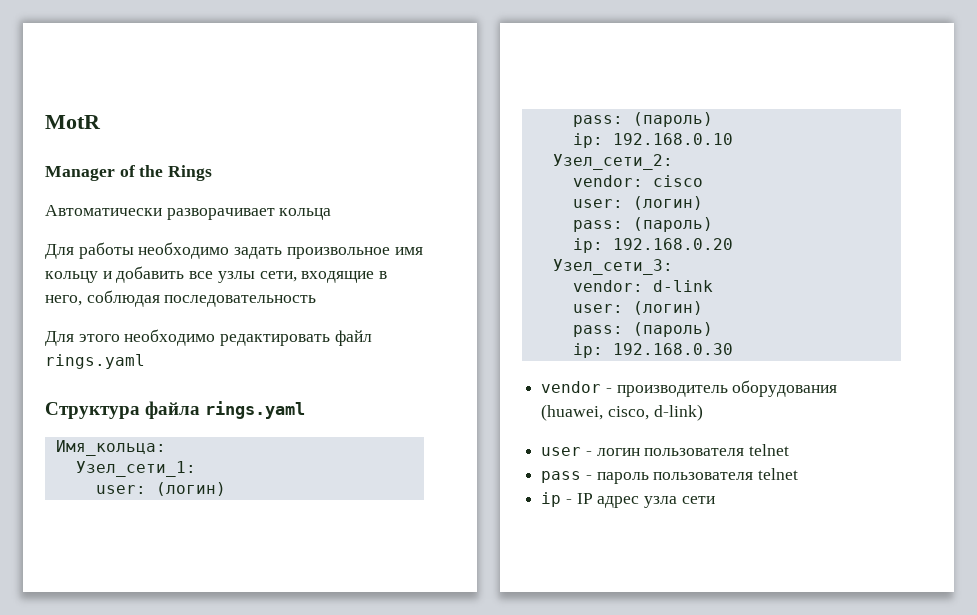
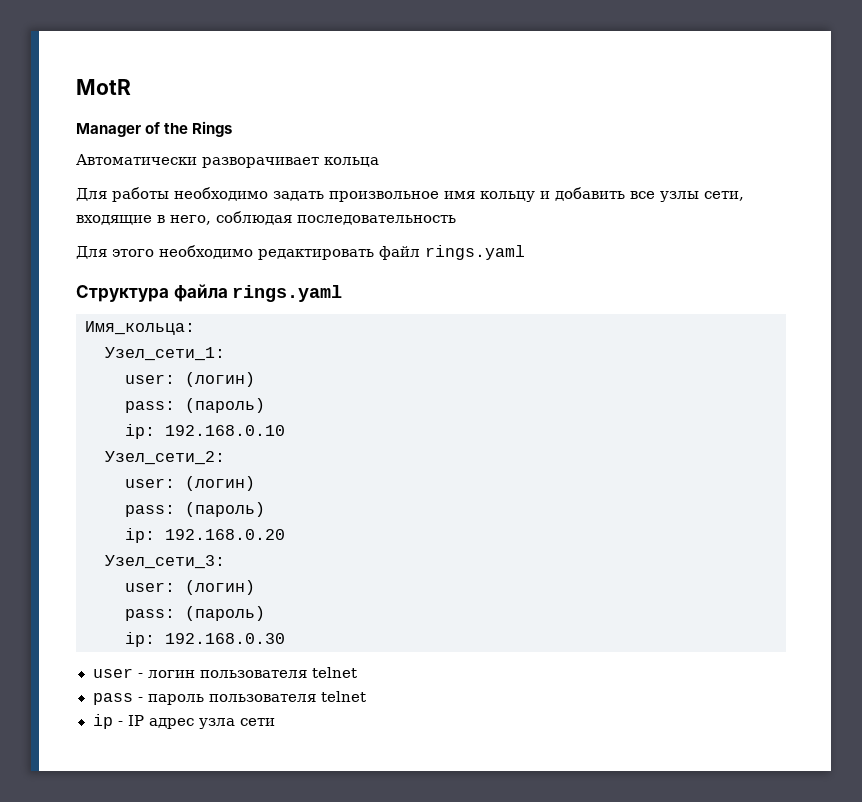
[572,175,703,187] // vendor: cisco -> (225, 458) none
[572,280,713,292] // vendor: d-link -> (225, 562) none
[541,380,838,397] [541,404,703,421] // vendor - производитель оборудования (huawei, cisco, d-link) -> (285, 638) none

